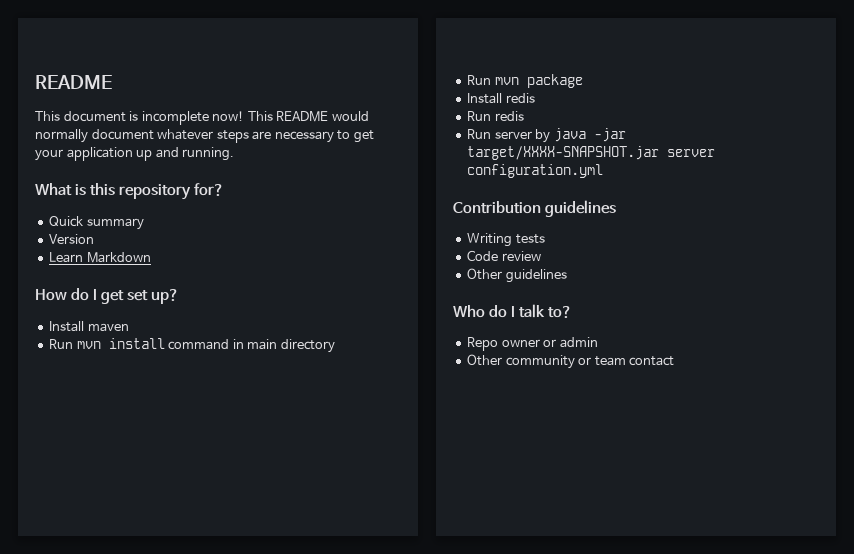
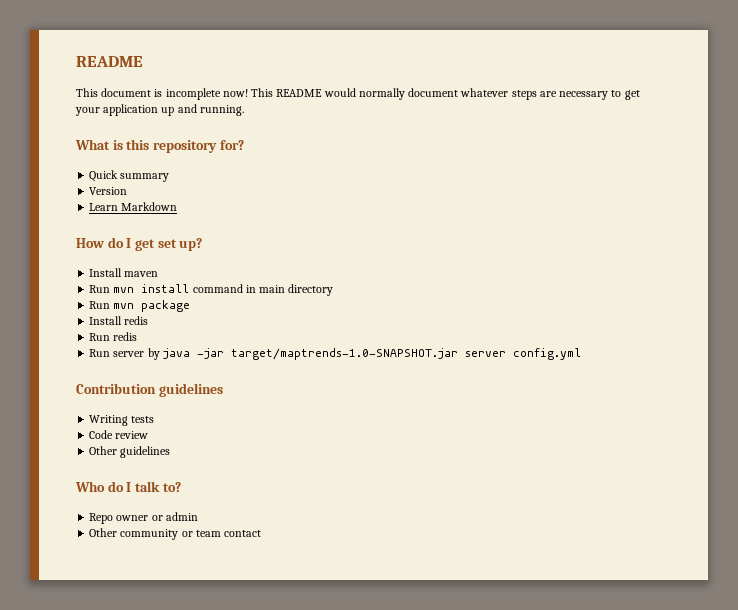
[467,146,716,160] [467,164,604,178] target/XXXX-SNAPSHOT.jar server configuration.yml -> [230,348,581,360] target/maptrends-1.0-SNAPSHOT.jar server config.yml

